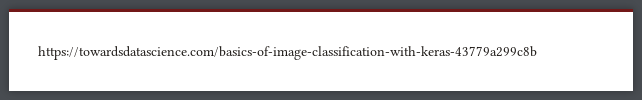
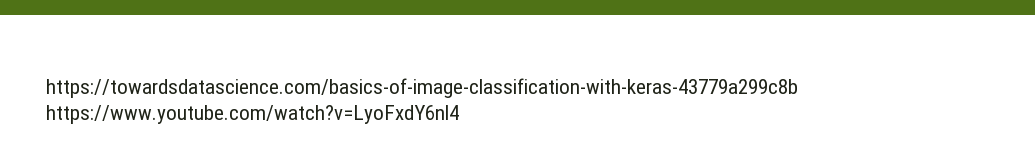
(537, 53) none -> [46,105,459,124] https://www.youtube.com/watch?v=LyoFxdY6nl4

